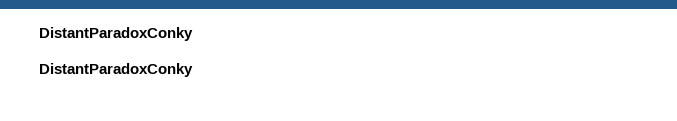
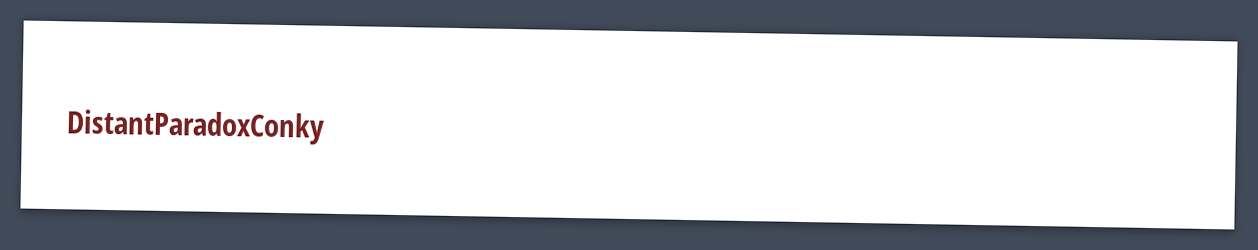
[39,27,193,41] [39,63,193,77] DistantParadoxConky // DistantParadoxConky -> [66,109,325,145] DistantParadoxConky

